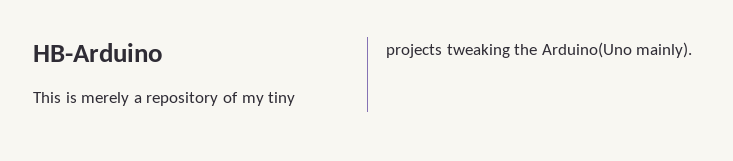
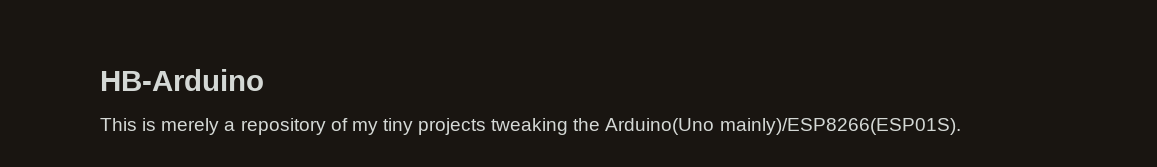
[636,42,693,58] mainly). -> [719,118,961,135] mainly)/ESP8266(ESP01S).

